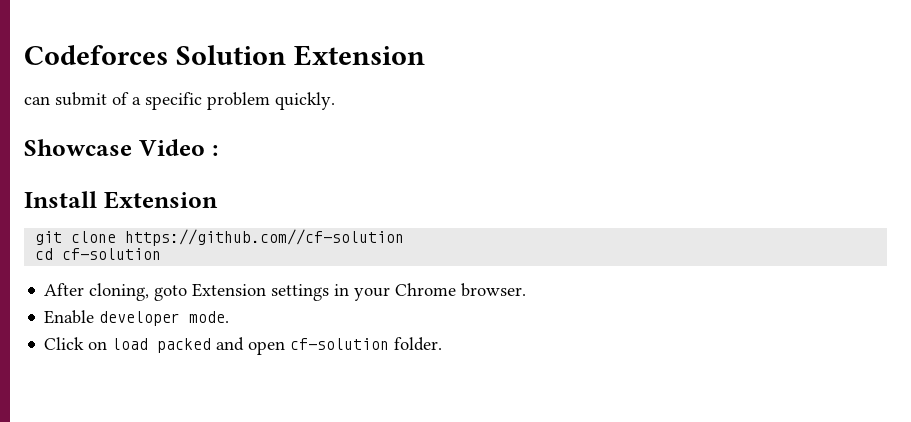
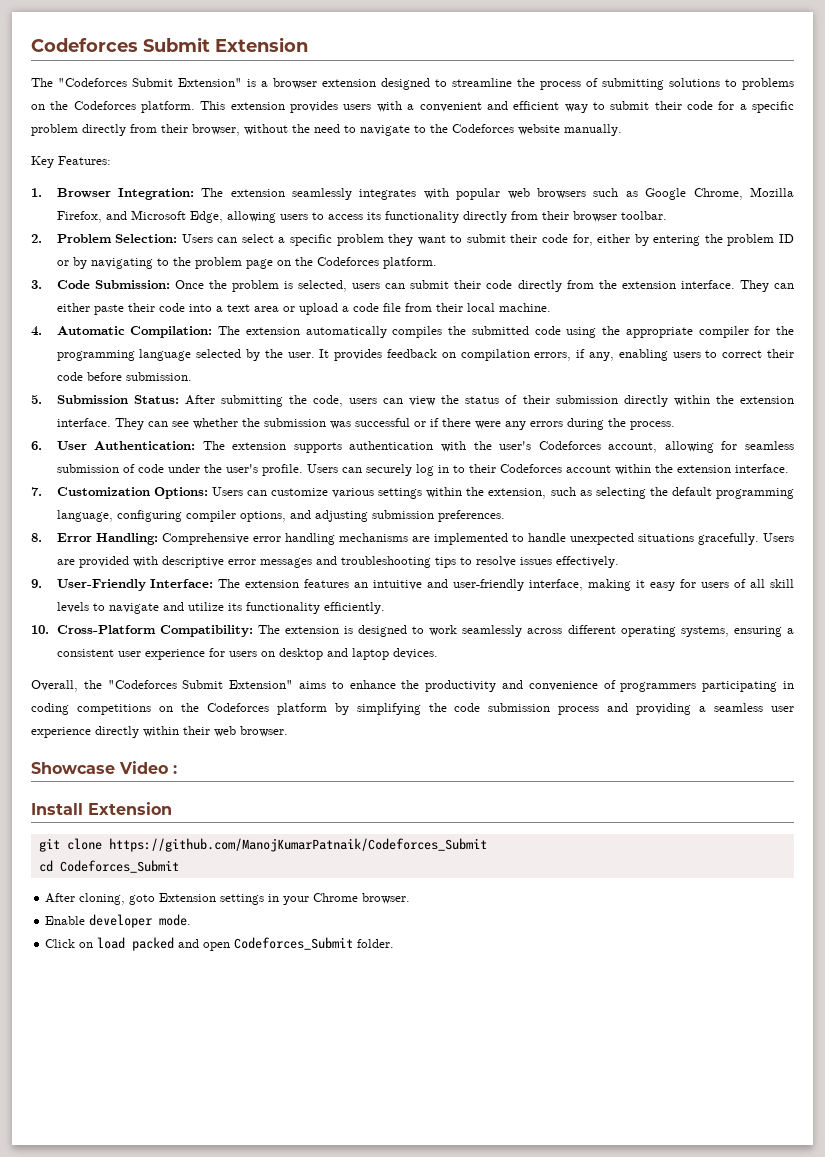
[24,45,425,66] [24,92,335,110] Codeforces Solution Extension // can submit of a specific problem quickly. -> [31,37,308,52] [31,78,794,90] [31,101,795,113] [31,124,622,136] [31,156,111,168] [31,187,794,200] [56,210,667,223] [31,234,795,246] [56,257,437,269] [31,280,794,292] [56,303,551,315] [31,326,795,338] [56,349,794,361] [56,372,192,381] [31,395,794,407] [56,418,675,430] [31,441,794,453] [56,464,789,476] [31,487,795,499] [56,510,505,522] [31,533,794,545] [56,556,619,568] [31,579,794,591] [56,602,385,614] [31,625,795,637] [56,648,438,660] [31,680,794,692] [31,703,794,715] [31,726,288,738] Codeforces Submit Extension // The "Codeforces Submit Extension" is a browser extension designed to streamline the process of submitting solutions to problems on the Codeforces platform. This extension provides users with a convenient and efficient way to submit their code for a specific problem directly from their browser, without the need to navigate to the Codeforces website manually. // Key Features: // 1. Browser Integration: The extension seamlessly integrates with popular web browsers such as Google Chrome, Mozilla Firefox, and Microsoft Edge, allowing users to access its functionality directly from their browser toolbar. // 2. Problem Selection: Users can select a specific problem they want to submit their code for, either by entering the problem ID or by navigating to the problem page on the Codeforces platform. // 3. Code Submission: Once the problem is selected, users can submit their code directly from the extension interface. They can either paste their code into a text area or upload a code file from their local machine. // 4. Automatic Compilation: The extension automatically compiles the submitted code using the appropriate compiler for the programming language selected by the user. It provides feedback on compilation errors, if any, enabling users to correct their code before submission. // 5. Submission Status: After submitting the code, users can view the status of their submission directly within the extension interface. They can see whether the submission was successful or if there were any errors during the process. // 6. User Authentication: The extension supports authentication with the user's Codeforces account, allowing for seamless submission of code under the user's profile. Users can securely log in to their Codeforces account within the extension interface. // 7. Customization Options: Users can customize various settings within the extension, such as selecting the default programming language, configuring compiler options, and adjusting submission preferences. // 8. Error Handling: Comprehensive error handling mechanisms are implemented to handle unexpected situations gracefully. Users are provided with descriptive error messages and troubleshooting tips to resolve issues effectively. // 9. User-Friendly Interface: The extension features an intuitive and user-friendly interface, making it easy for users of all skill levels to navigate and utilize its functionality efficiently. // 10. Cross-Platform Compatibility: The extension is designed to work seamlessly across different operating systems, ensuring a consistent user experience for users on desktop and laptop devices. // Overall, the "Codeforces Submit Extension" aims to enhance the productivity and convenience of programmers participating in coding competitions on the Codeforces platform by simplifying the code submission process and providing a seamless user experience directly within their web browser.
[125,229,405,246] https://github.com//cf-solution -> [108,838,487,852] https://github.com/ManojKumarPatnaik/Codeforces_Submit
[62,248,162,260] cf-solution -> [59,860,179,873] Codeforces_Submit
[290,338,390,350] cf-solution -> [234,937,354,950] Codeforces_Submit

